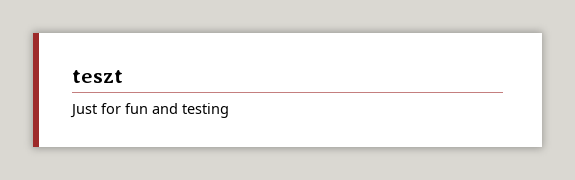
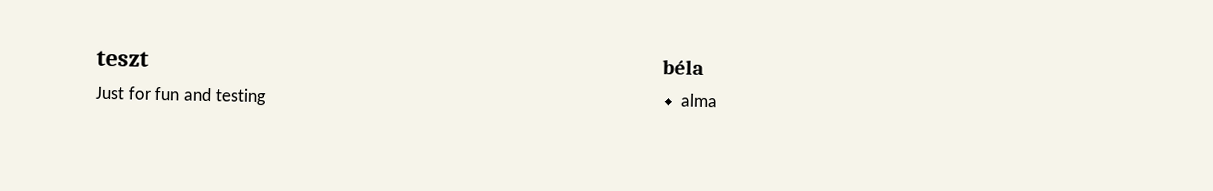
(229, 110) none -> [662,59,704,75] [680,93,719,108] // béla // alma

